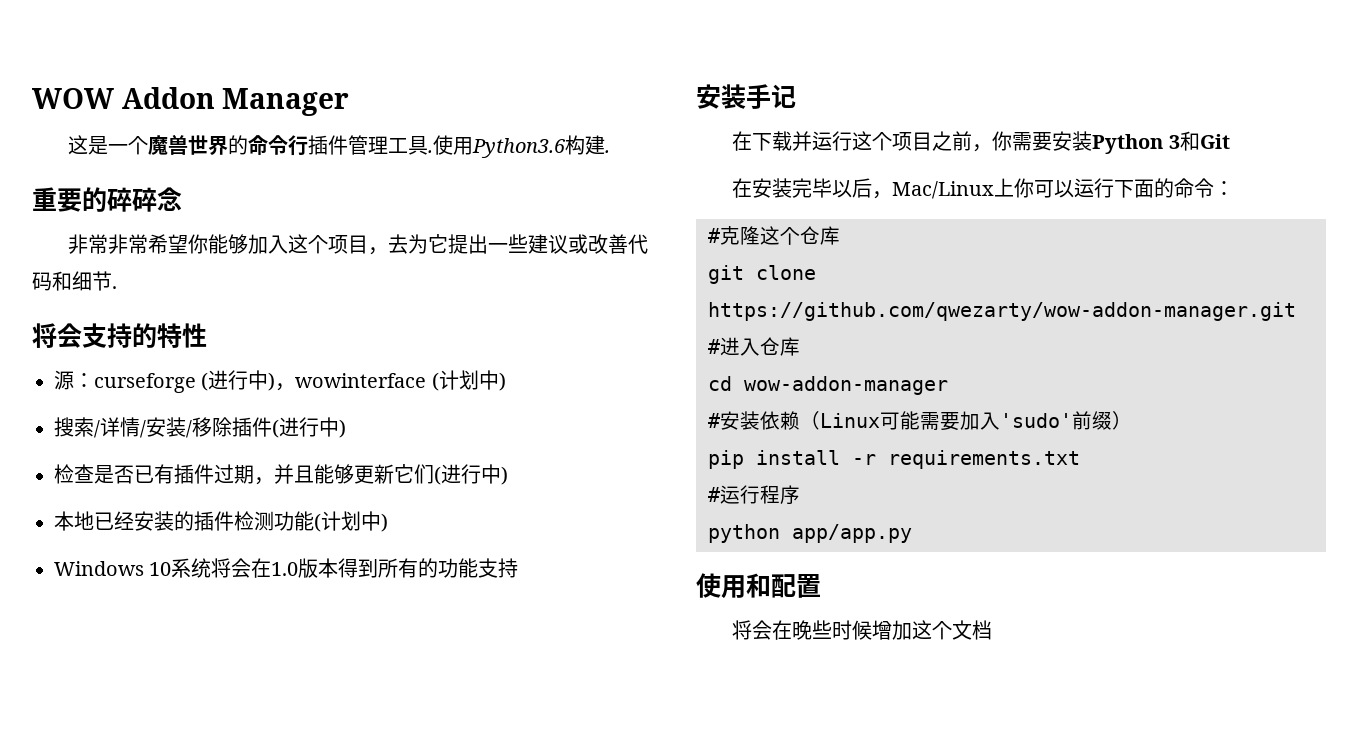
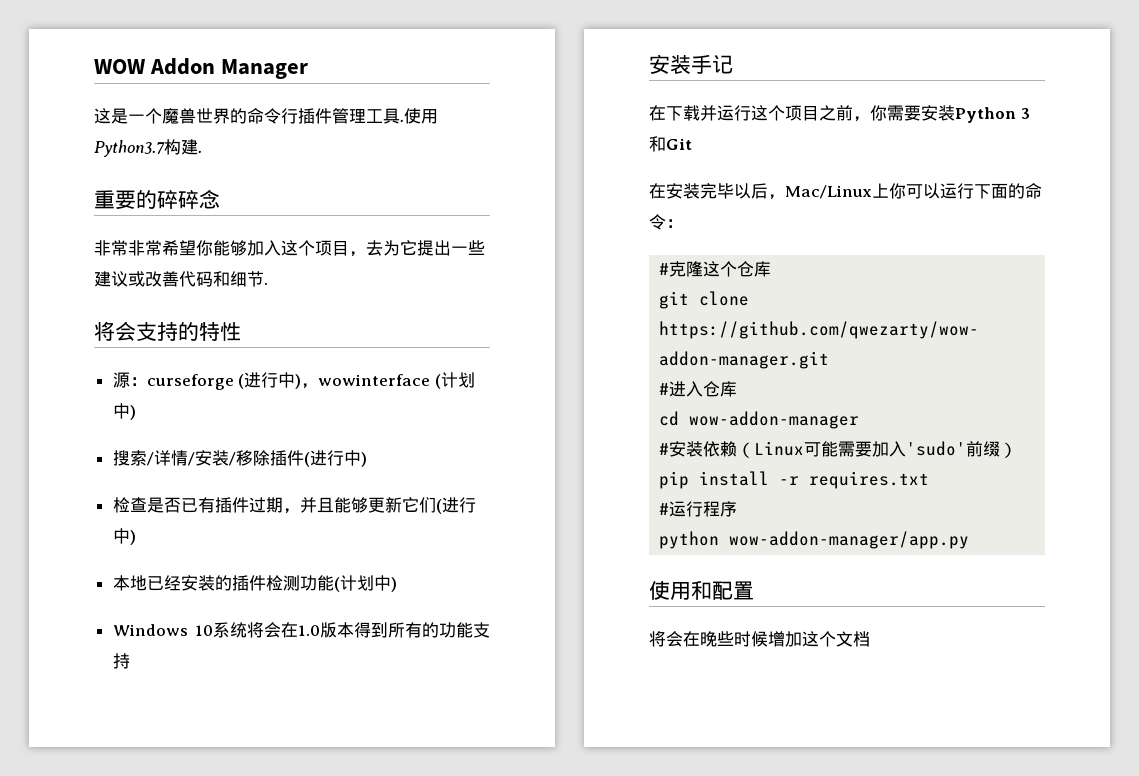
[472,138,567,158] Python3.6 -> [94,140,165,157] Python3.7
[888,450,1080,469] requirements.txt -> [809,471,930,489] requires.txt
[792,524,912,543] app/app.py -> [729,531,970,549] wow-addon-manager/app.py

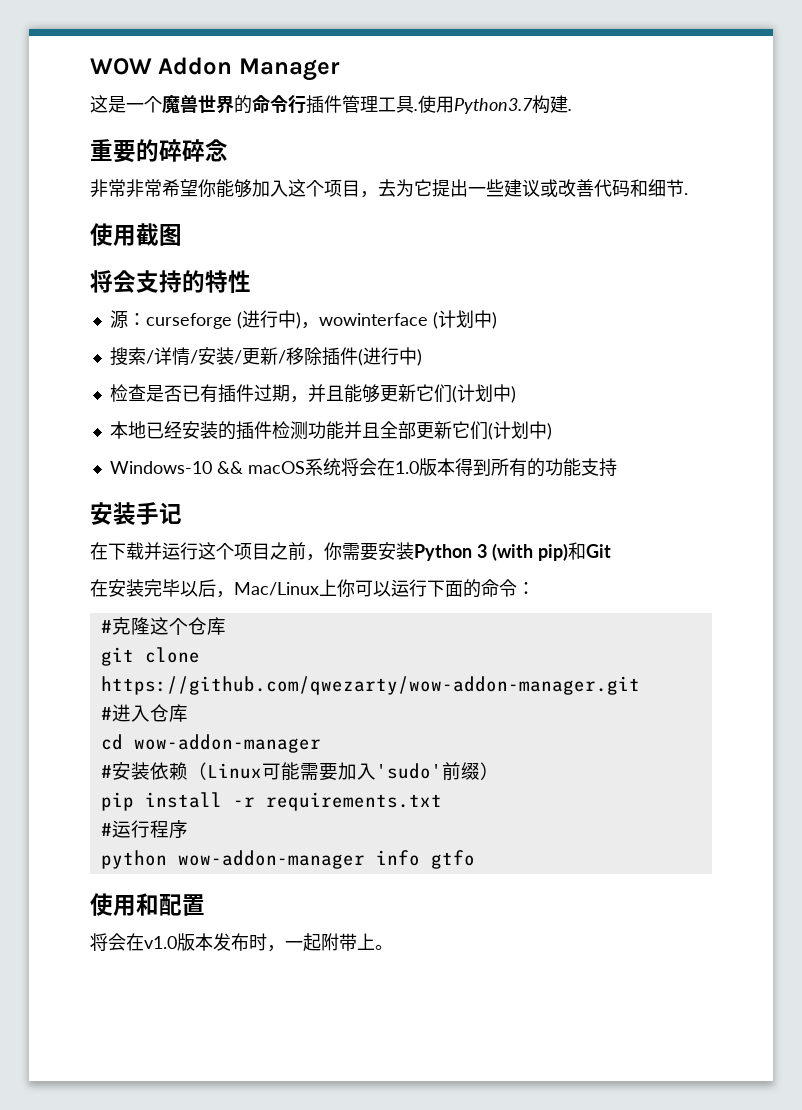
(268, 283) none -> [90,223,182,246] // 使用截图
(236, 459) none -> [241,347,286,365] 更新/
[441,497,476,513] 进行 -> [456,384,493,402] 计划
[333,575,397,592] [112,624,214,636] (计划中) // Windows 10 -> [343,421,552,440] [109,461,305,474] 并且全部更新它们(计划中) // Windows-10 && macOS
(1030, 113) none -> [492,543,568,561] (with pip)
[809,471,930,489] requires.txt -> [265,792,442,811] requirements.txt
[729,531,970,549] wow-addon-manager/app.py -> [177,850,475,869] wow-addon-manager info gtfo
[700,631,870,647] 晚些时候增加这个文档 -> [144,933,393,952] v1.0版本发布时，一起附带上。

